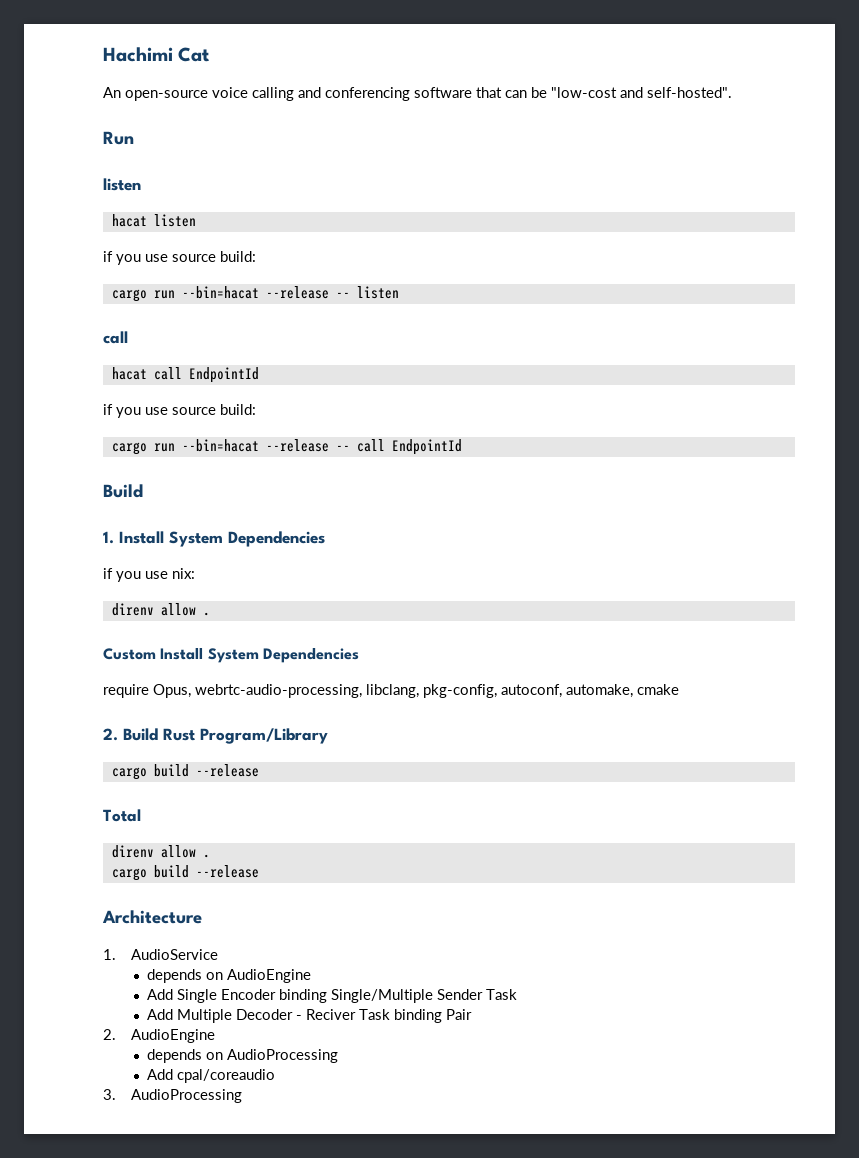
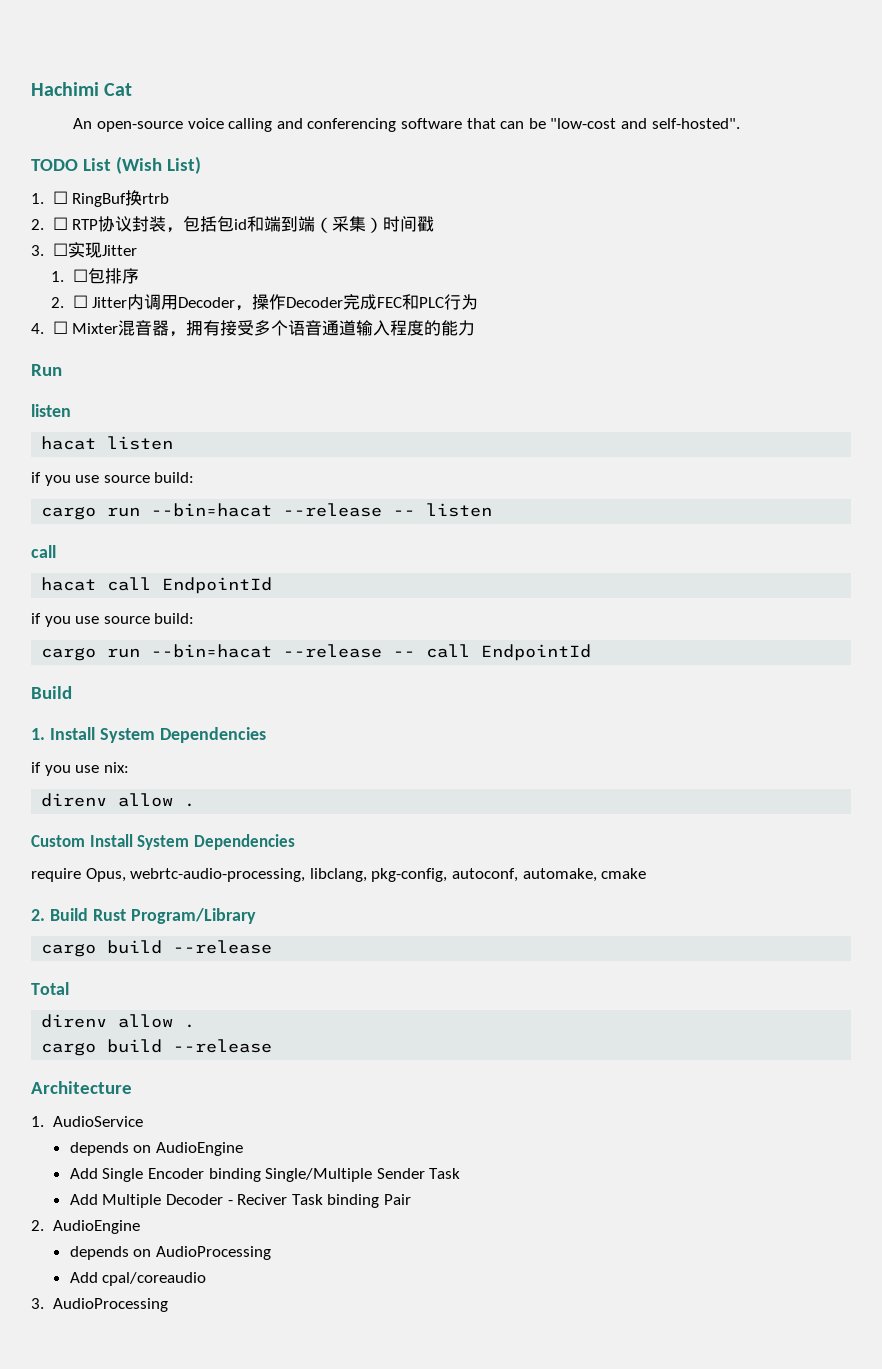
(732, 92) none -> [31,156,201,174] [31,190,170,207] [31,216,435,233] [31,242,137,258] [51,268,139,284] [51,294,479,311] [31,320,476,337] // TODO List (Wish List) // 1. ☐ RingBuf换rtrb // 2. ☐ RTP协议封装，包括包id和端到端（采集）时间戳 // 3. ☐实现Jitter // 1. ☐包排序 // 2. ☐ Jitter内调用Decoder，操作Decoder完成FEC和PLC行为 // 4. ☐ Mixter混音器，拥有接受多个语音通道输入程度的能力

